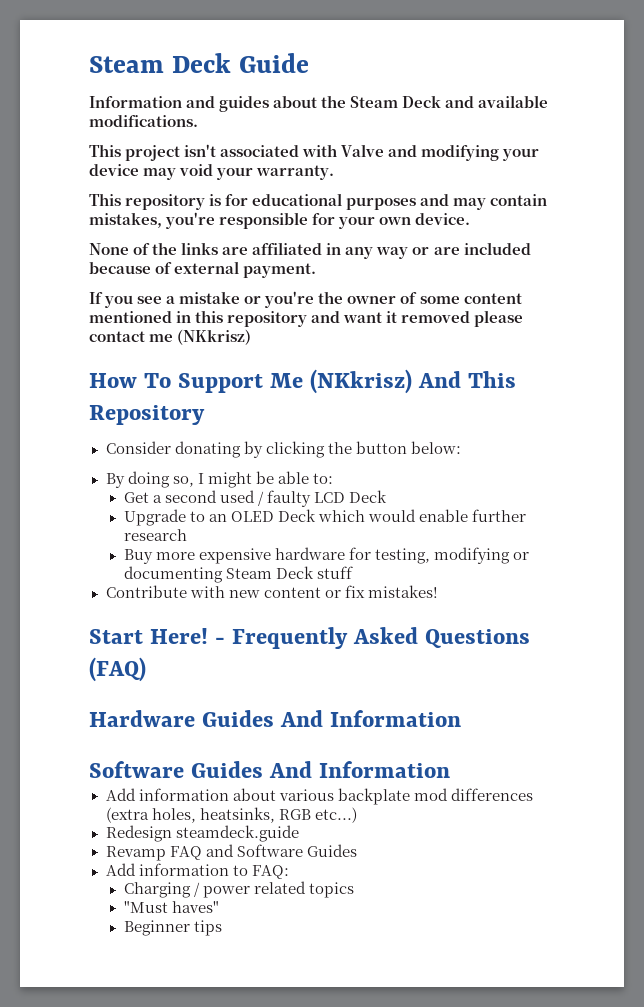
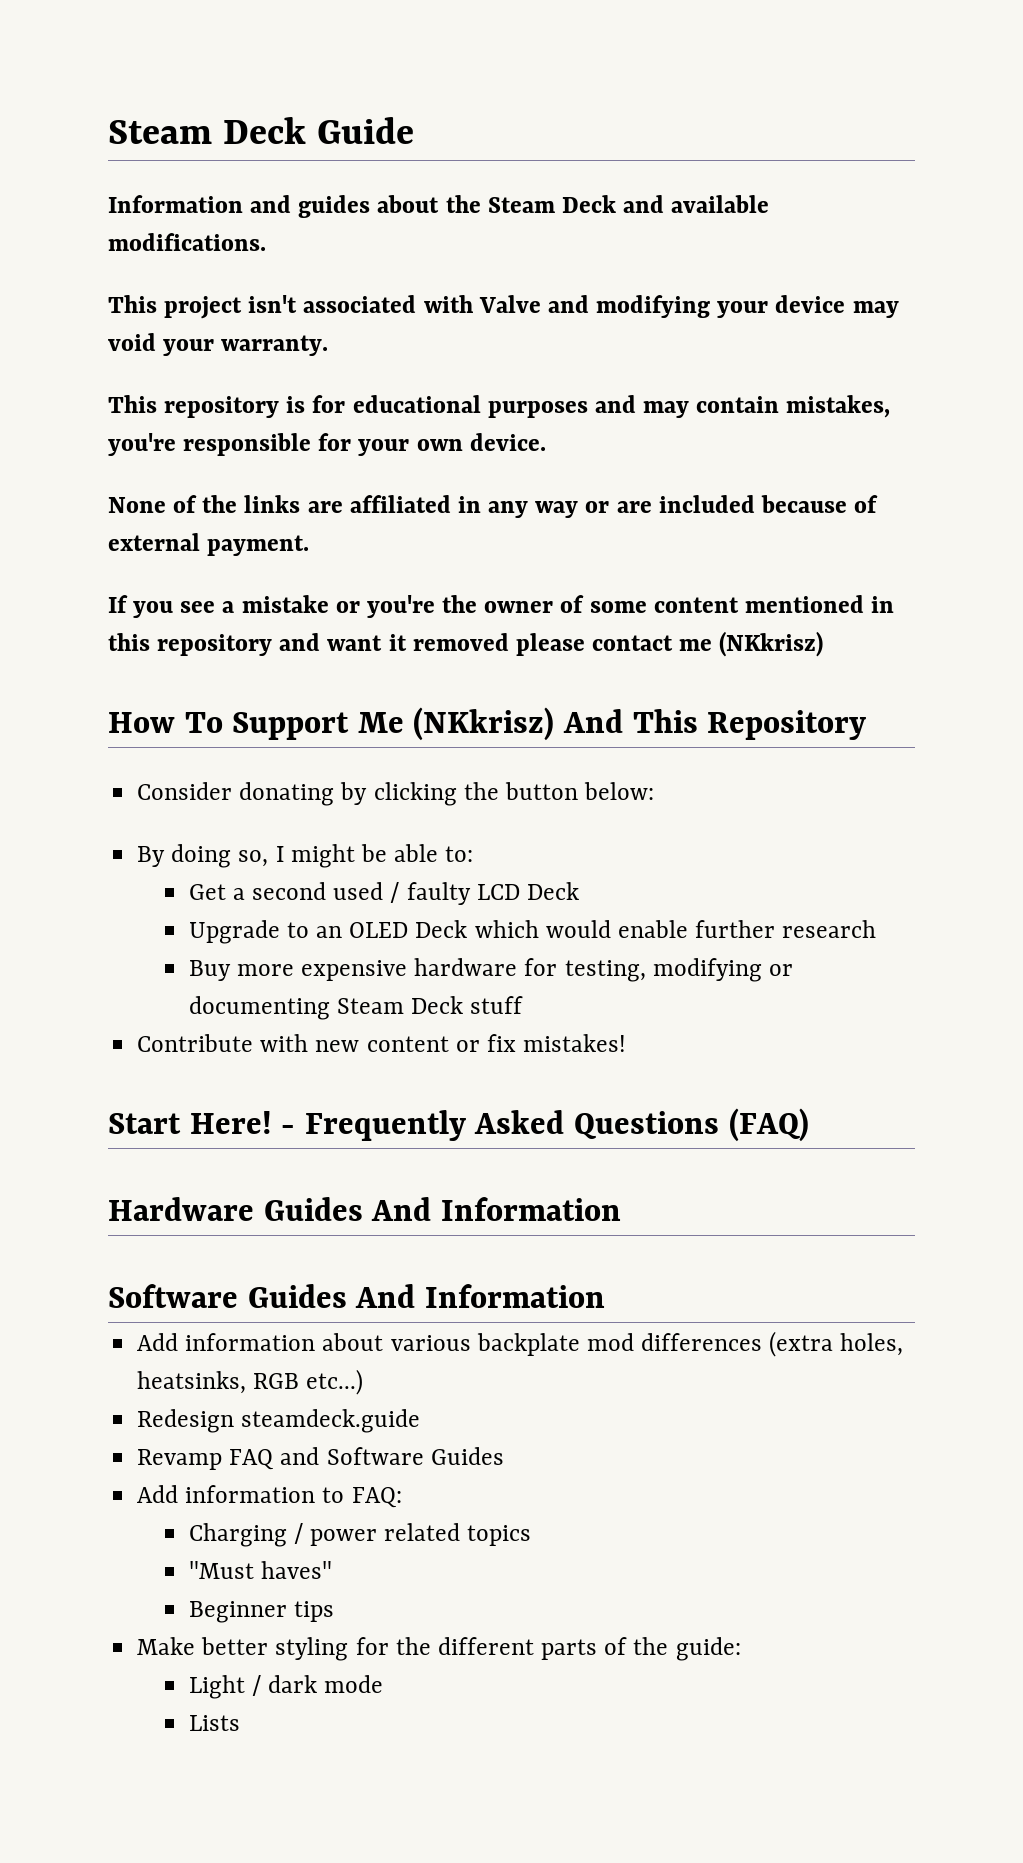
(222, 928) none -> [137,1637,741,1661] [188,1675,384,1699] [188,1715,240,1731] // Make better styling for the different parts of the guide: // Light / dark mode // Lists

